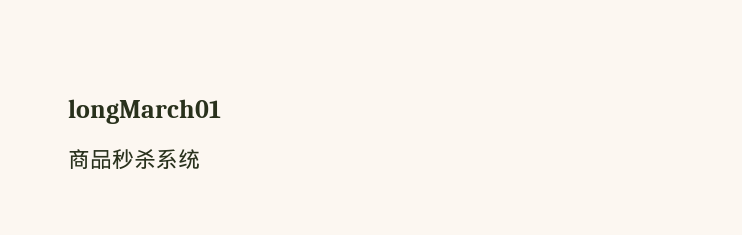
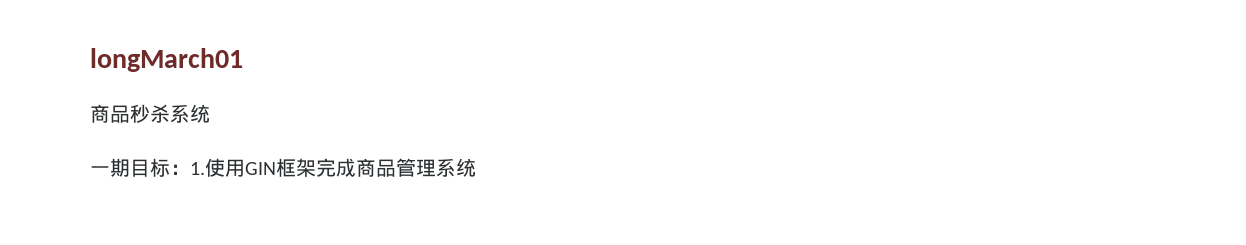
(200, 159) none -> [90,158,476,177] // 一期目标：1.使用GIN框架完成商品管理系统

